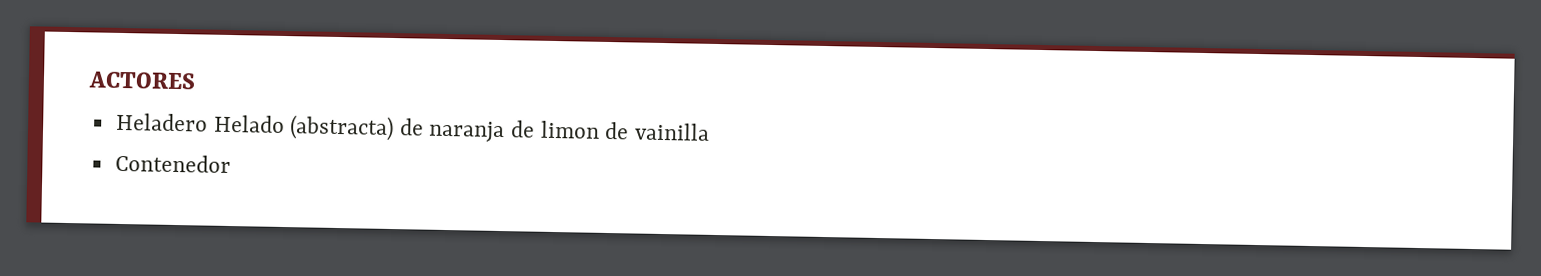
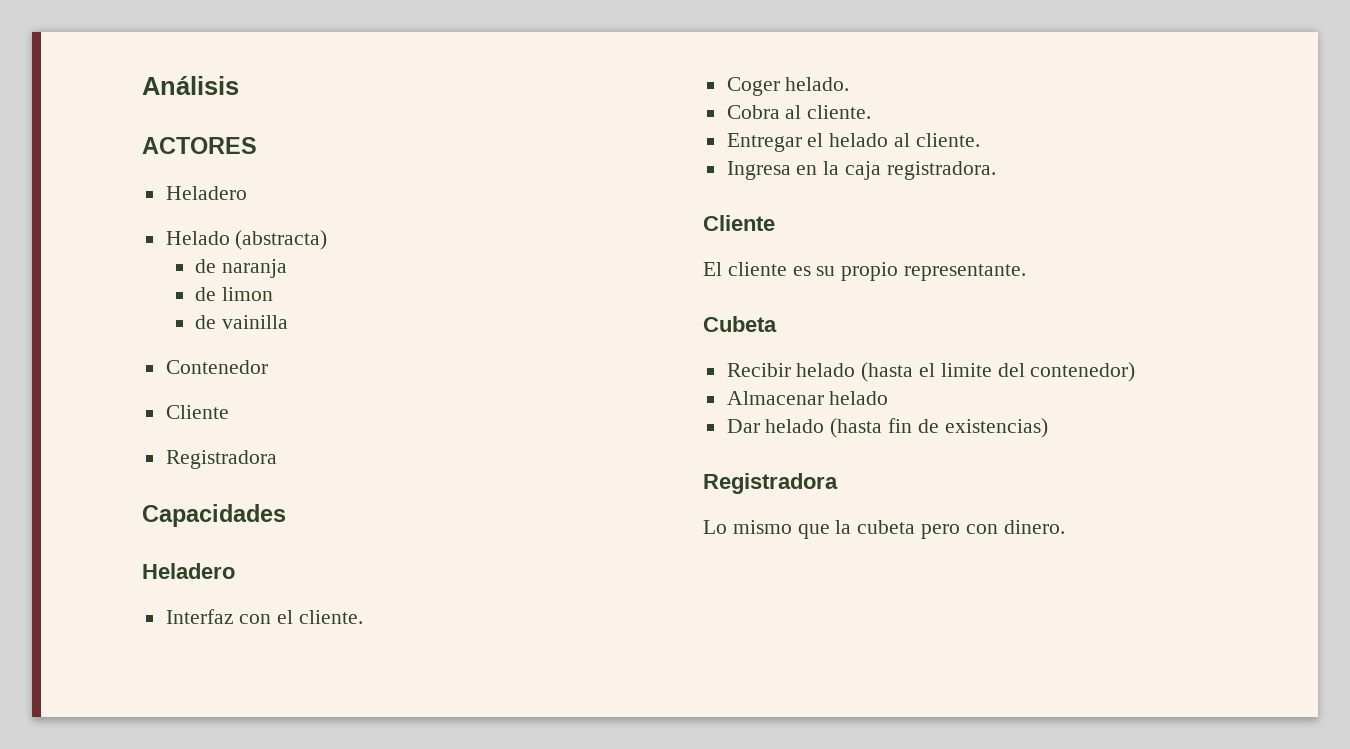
(88, 80) none -> [142,76,239,95] Análisis //
(208, 122) none -> (247, 193) //
(395, 128) none -> (328, 240) //
(506, 131) none -> (288, 268) //
(600, 129) none -> (274, 294) //
(231, 163) none -> [165,405,229,419] [165,450,277,469] [142,504,286,527] [142,563,235,579] [165,609,364,624] [726,77,850,96] [726,105,872,119] [726,133,980,152] [726,161,996,180] [703,215,775,231] [703,262,1027,281] [703,316,777,332] [726,362,1136,382] [726,391,889,405] [726,418,1048,438] [703,473,838,494] [703,520,1065,539] // Cliente // Registradora // Capacidades // Heladero // Interfaz con el cliente. // Coger helado. // Cobra al cliente. // Entregar el helado al cliente. // Ingresa en la caja registradora. // Cliente // El cliente es su propio representante. // Cubeta // Recibir helado (hasta el limite del contenedor) // Almacenar helado // Dar helado (hasta fin de existencias) // Registradora // Lo mismo que la cubeta pero con dinero.

